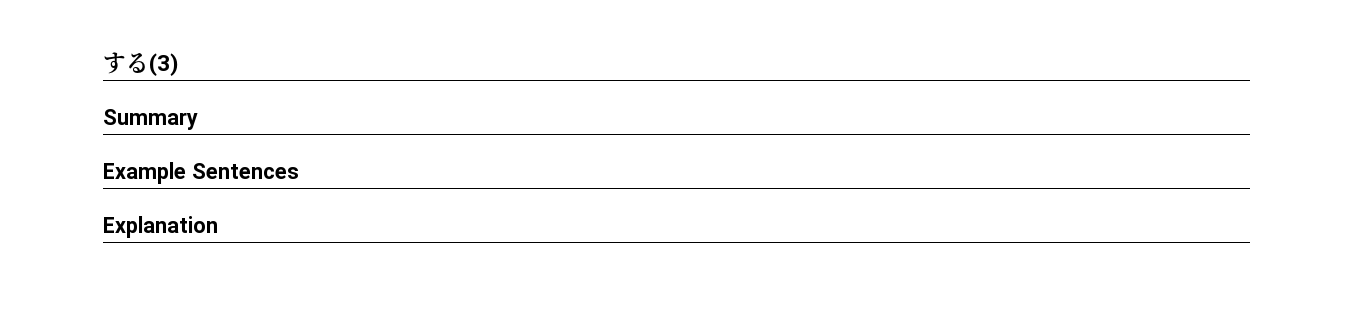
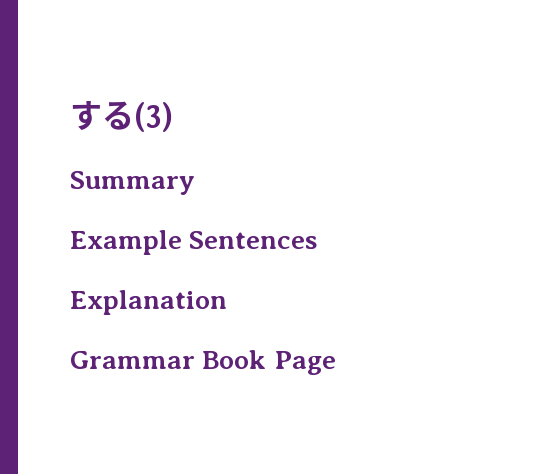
(218, 227) none -> [70,350,336,375] // Grammar Book Page

